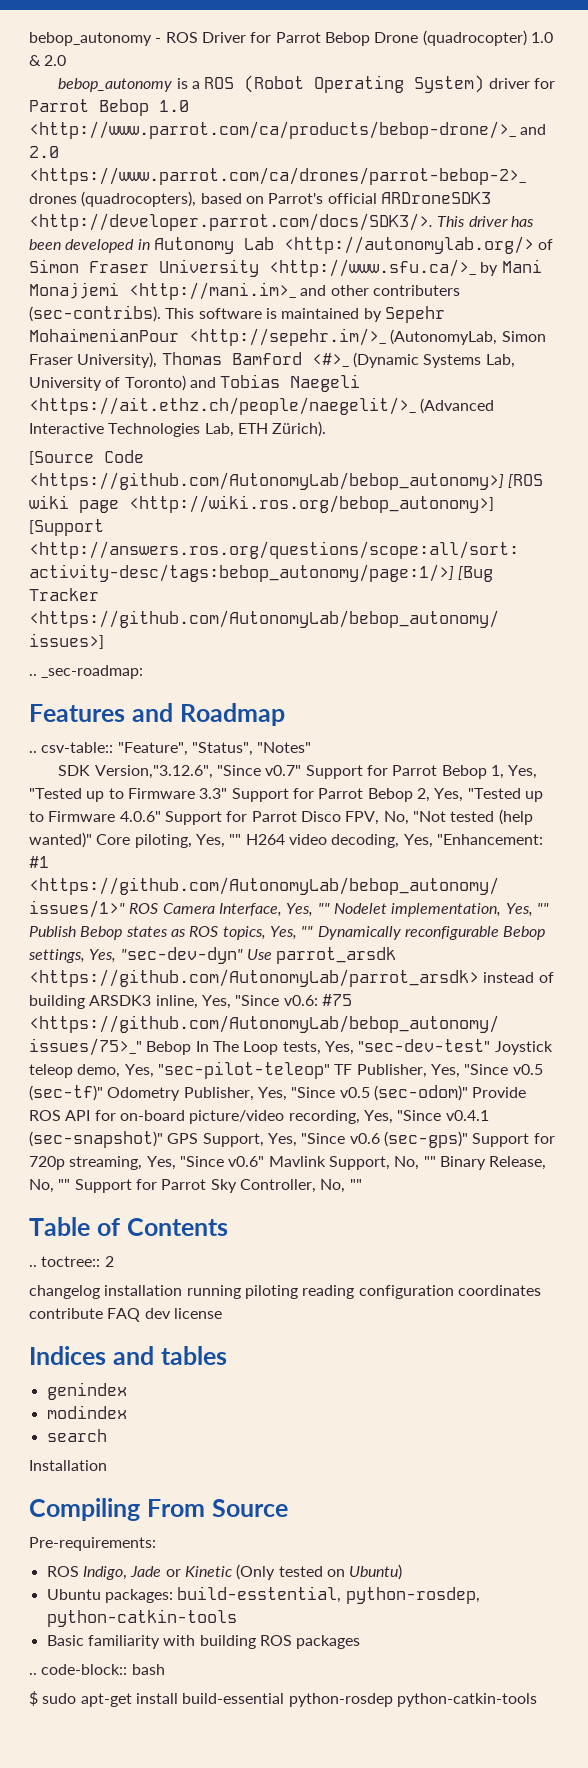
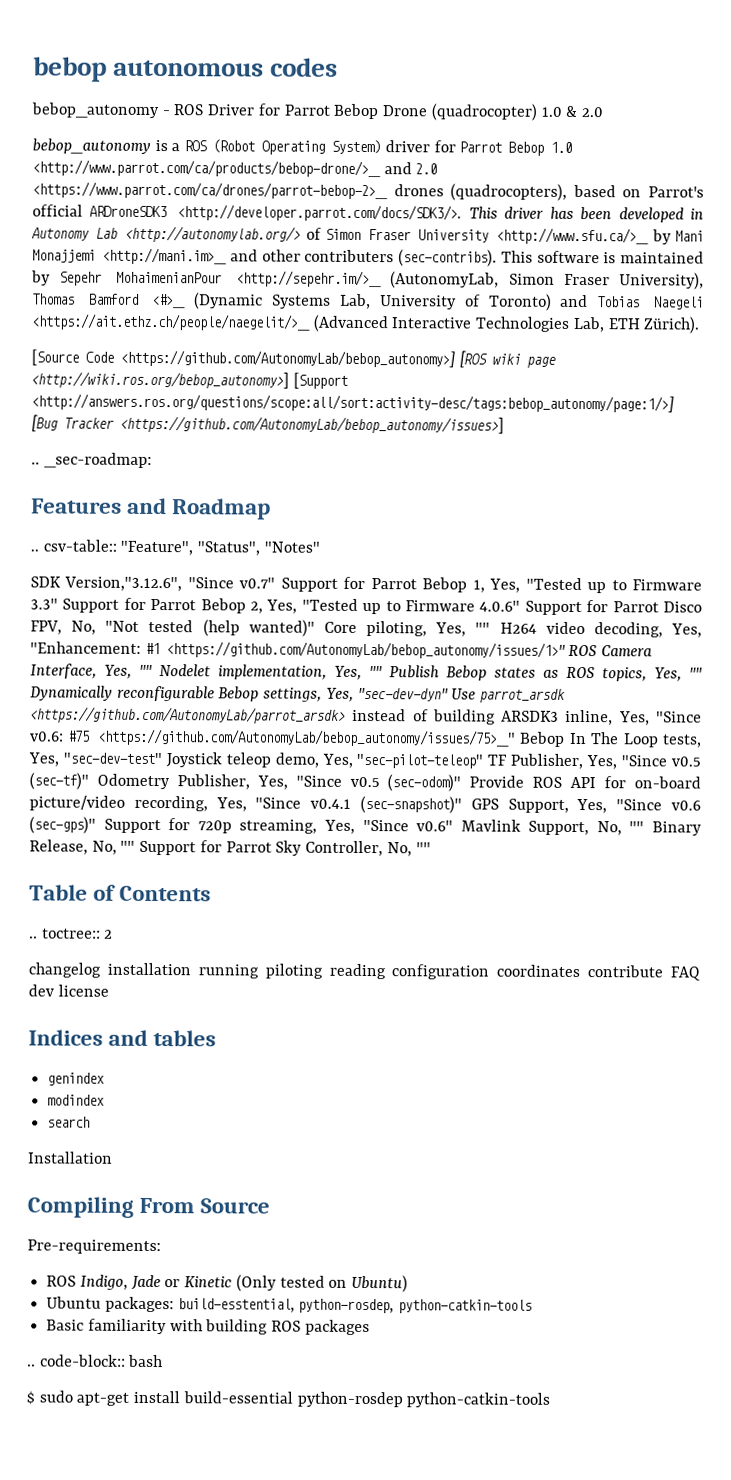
(29, 39) none -> [33,56,339,82] bebop autonomous codes //

